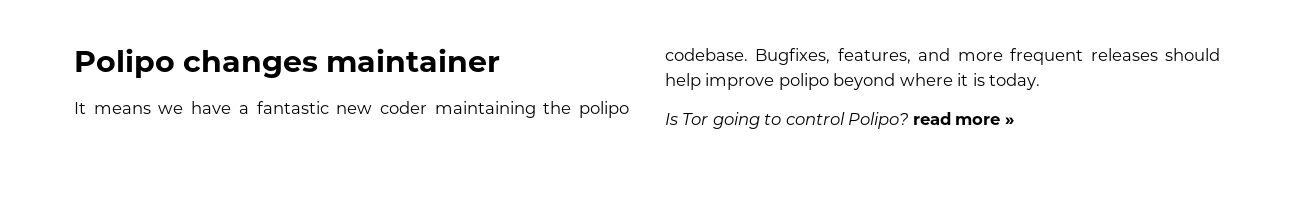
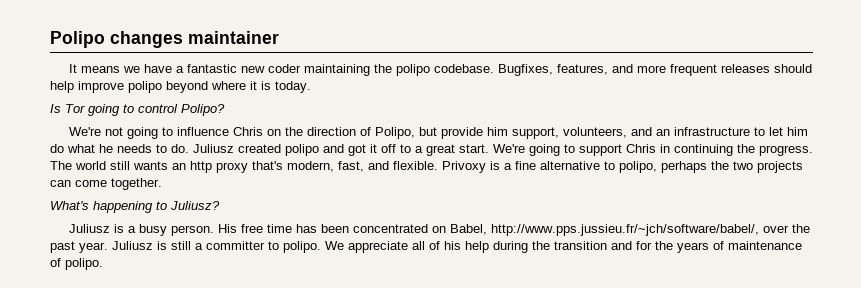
[912,112,1014,125] read more » -> [68,127,808,139] [50,144,813,156] [50,161,803,173] [50,178,162,190] [50,201,220,213] [68,224,810,236] [50,241,802,253] [50,258,103,270] // We're not going to influence Chris on the direction of Polipo, but provide him support, volunteers, and an infrastructure to let him do what he needs to do. Juliusz created polipo and got it off to a great start. We're going to support Chris in continuing the progress. The world still wants an http proxy that's modern, fast, and flexible. Privoxy is a fine alternative to polipo, perhaps the two projects can come together. // What's happening to Juliusz? // Juliusz is a busy person. His free time has been concentrated on Babel, http://www.pps.jussieu.fr/~jch/software/babel/, over the past year. Juliusz is still a committer to polipo. We appreciate all of his help during the transition and for the years of maintenance of polipo.

